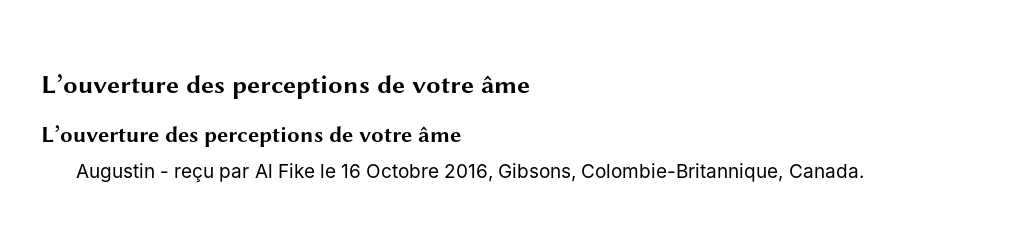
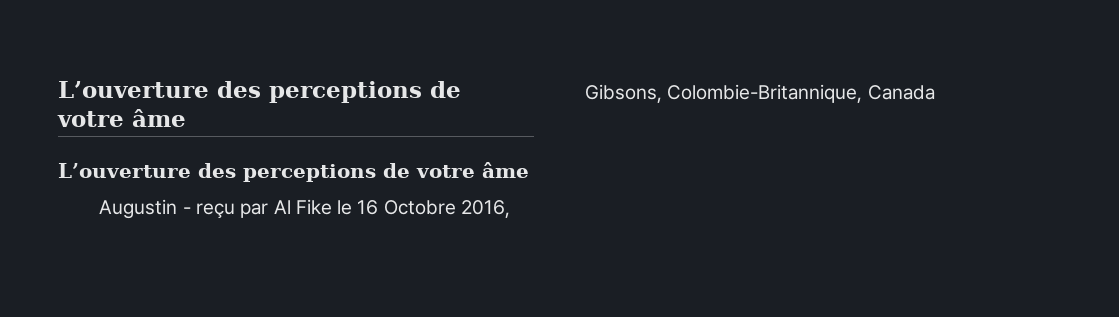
[788,164,864,178] Canada. -> [867,85,935,100] Canada

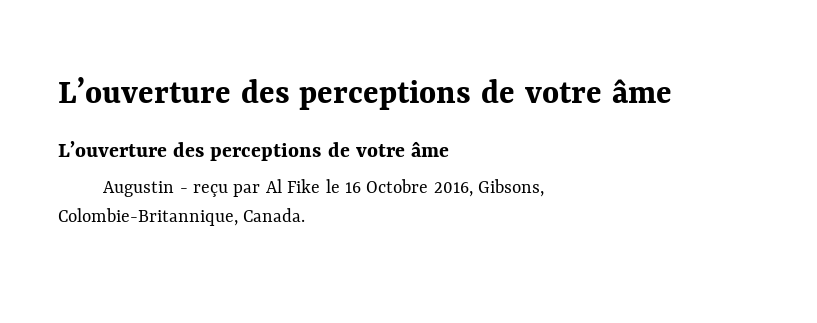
[867,85,935,100] Canada -> [243,208,306,222] Canada.

